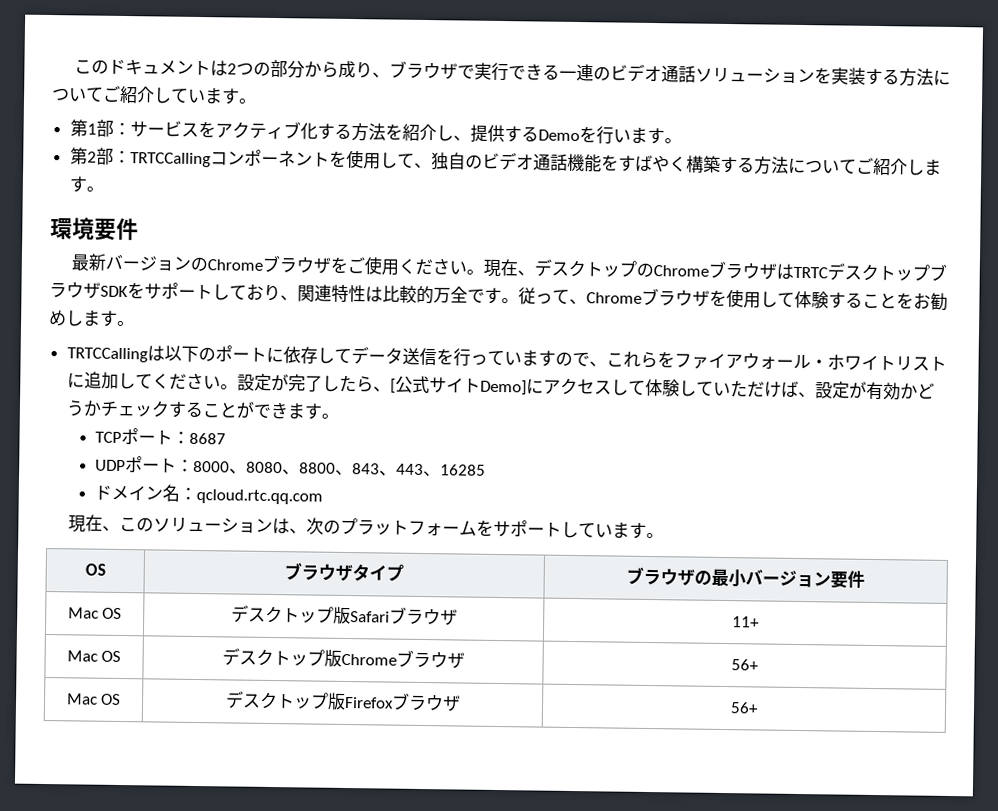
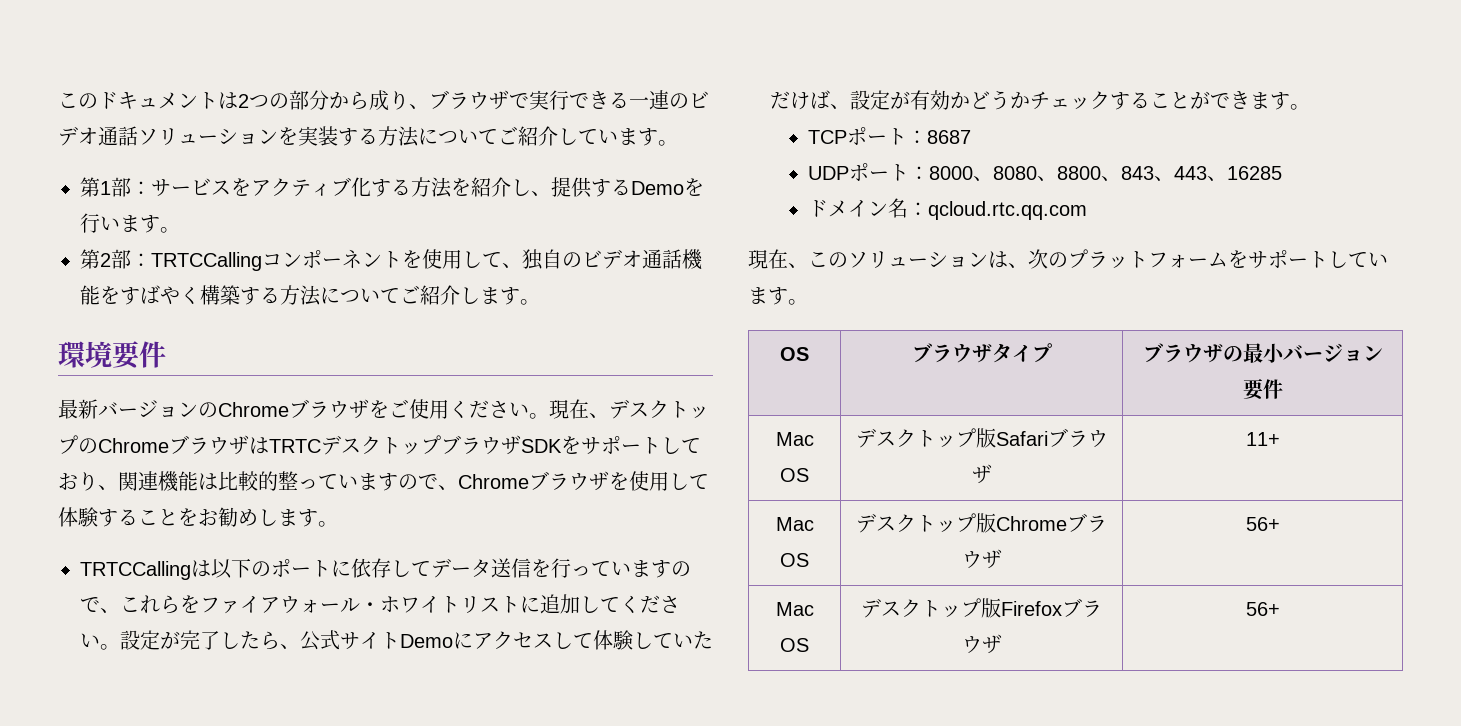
[331,284,366,303] 特性 -> [158,471,198,492] 機能
[433,286,570,305] 万全です。従って -> [278,471,438,491] 整っていますので
[389,378,396,394] [ -> (300, 646) none
[479,379,527,396] Demo] -> [400,634,453,648] Demo

